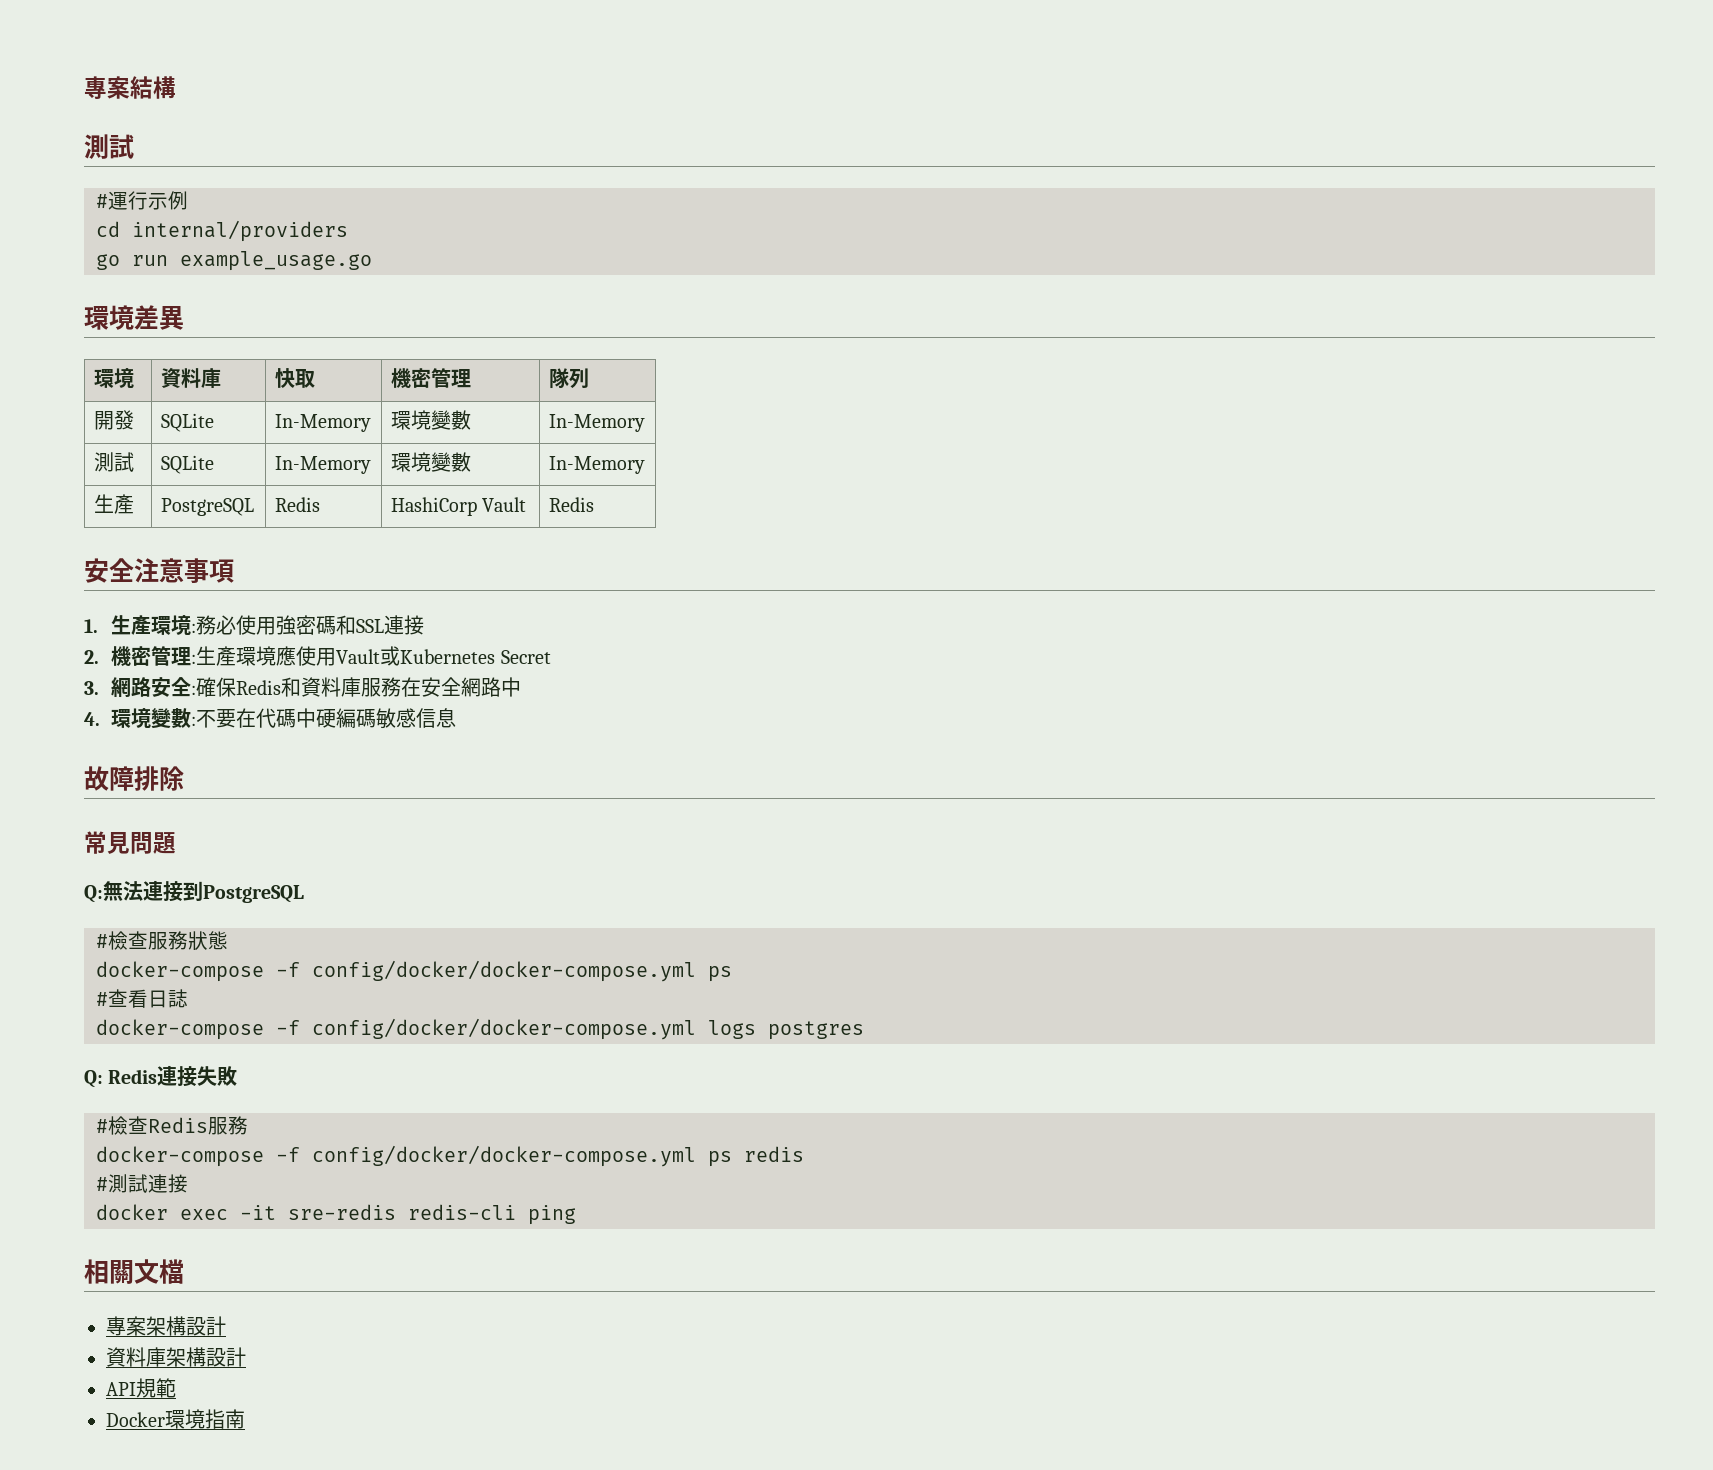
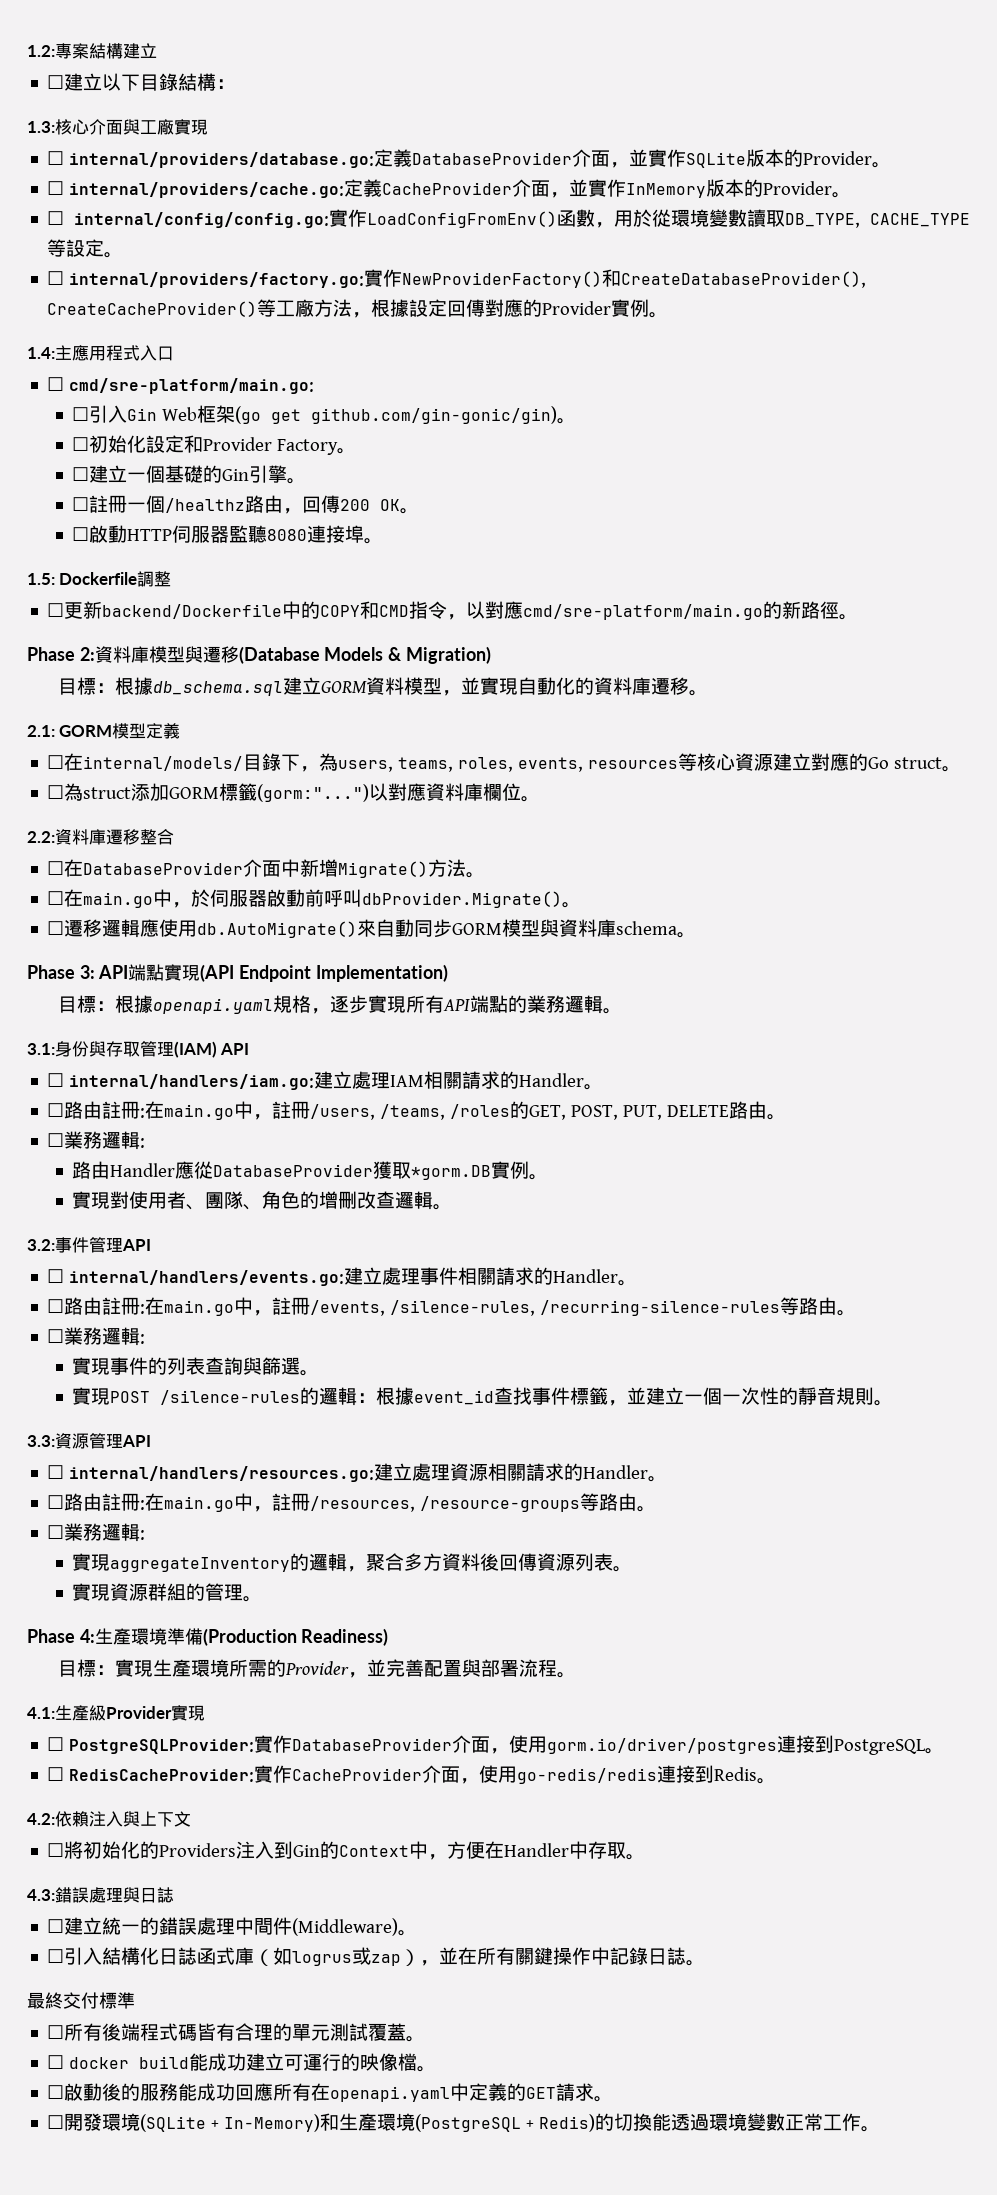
(84, 87) none -> [27,45,55,57] 1.2:
[84,134,134,159] [96,191,188,210] [96,220,348,242] [96,251,372,271] [84,305,184,330] [93,368,134,388] [160,368,221,388] [274,368,315,388] [390,368,471,388] [548,368,589,389] [93,410,134,430] [160,413,214,432] [274,414,371,432] [390,410,471,430] [548,414,645,432] [93,452,134,472] [160,455,214,474] [274,456,371,474] [390,452,471,472] [548,456,645,474] [93,494,134,514] [160,498,254,516] [274,497,320,512] [390,497,527,516] [548,497,594,512] [84,558,234,583] [84,615,425,635] [84,646,551,666] [84,677,522,698] [84,708,457,729] [84,766,184,791] [84,831,176,854] [84,880,304,903] [96,931,228,951] [96,960,732,982] [96,989,188,1008] [96,1018,864,1040] [84,1065,238,1088] [96,1116,248,1135] [96,1145,804,1167] [96,1174,188,1193] [96,1204,576,1225] [84,1259,184,1284] [106,1316,226,1336] [106,1347,246,1367] [106,1378,176,1398] [106,1409,245,1429] // 測試 // #運行示例 // cd internal/providers // go run example_usage.go // 環境差異 // 環境 | 資料庫 | 快取 | 機密管理 | 隊列 // 開發 | SQLite | In-Memory | 環境變數 | In-Memory // 測試 | SQLite | In-Memory | 環境變數 | In-Memory // 生產 | PostgreSQL | Redis | HashiCorp Vault | Redis // 安全注意事項 // 1.生產環境:務必使用強密碼和SSL連接 // 2.機密管理:生產環境應使用Vault或Kubernetes Secret // 3.網路安全:確保Redis和資料庫服務在安全網路中 // 4.環境變數:不要在代碼中硬編碼敏感信息 // 故障排除 // 常見問題 // Q:無法連接到PostgreSQL // #檢查服務狀態 // docker-compose -f config/docker/docker-compose.yml ps // #查看日誌 // docker-compose -f config/docker/docker-compose.yml logs postgres // Q: Redis連接失敗 // #檢查Redis服務 // docker-compose -f config/docker/docker-compose.yml ps redis // #測試連接 // docker exec -it sre-redis redis-cli ping // 相關文檔 // 專案架構設計 // 資料庫架構設計 // API規範 // Docker環境指南 -> [123,43,157,59] [47,73,236,91] [27,119,208,135] [47,149,892,168] [47,179,852,198] [47,209,970,228] [47,239,124,258] [47,269,867,288] [47,299,669,318] [27,345,174,361] [47,377,315,394] [72,405,577,424] [72,435,357,455] [72,465,307,484] [72,495,420,514] [72,525,384,544] [27,571,172,587] [47,601,859,620] [27,646,491,664] [58,677,709,696] [27,723,181,739] [47,753,962,772] [47,783,541,802] [27,829,174,845] [47,859,486,878] [47,889,582,908] [47,919,697,938] [27,964,448,982] [58,995,623,1014] [27,1041,250,1058] [47,1071,604,1090] [47,1101,787,1120] [47,1131,146,1150] [72,1161,549,1180] [72,1191,453,1210] [27,1237,151,1253] [47,1267,638,1286] [47,1297,857,1316] [47,1327,146,1346] [72,1357,320,1376] [72,1387,894,1406] [27,1433,151,1449] [47,1463,668,1482] [47,1493,657,1512] [47,1523,146,1542] [72,1553,633,1572] [72,1583,263,1602] [27,1628,389,1646] [58,1659,577,1678] [27,1705,205,1721] [47,1735,945,1755] [47,1765,777,1784] [27,1811,191,1827] [47,1841,646,1860] [27,1887,174,1903] [47,1917,418,1936] [47,1947,706,1966] [27,1992,135,2009] [47,2023,426,2042] [47,2053,437,2072] [47,2083,614,2102] [47,2113,881,2132] 建立 // ☐建立以下目錄結構： // 1.3:核心介面與工廠實現 // ☐ internal/providers/database.go:定義DatabaseProvider介面，並實作SQLite版本的Provider。 // ☐ internal/providers/cache.go:定義CacheProvider介面，並實作InMemory版本的Provider。 // ☐ internal/config/config.go:實作LoadConfigFromEnv()函數，用於從環境變數讀取DB_TYPE, CACHE_TYPE等設定。 // ☐ internal/providers/factory.go:實作NewProviderFactory()和CreateDatabaseProvider(), CreateCacheProvider()等工廠方法，根據設定回傳對應的Provider實例。 // 1.4:主應用程式入口 // ☐ cmd/sre-platform/main.go: // ☐引入Gin Web框架(go get github.com/gin-gonic/gin)。 // ☐初始化設定和Provider Factory。 // ☐建立一個基礎的Gin引擎。 // ☐註冊一個/healthz路由，回傳200 OK。 // ☐啟動HTTP伺服器監聽8080連接埠。 // 1.5: Dockerfile調整 // ☐更新backend/Dockerfile中的COPY和CMD指令，以對應cmd/sre-platform/main.go的新路徑。 // Phase 2:資料庫模型與遷移(Database Models & Migration) // 目標：根據db_schema.sql建立GORM資料模型，並實現自動化的資料庫遷移。 // 2.1: GORM模型定義 // ☐在internal/models/目錄下，為users, teams, roles, events, resources等核心資源建立對應的Go struct。 // ☐為struct添加GORM標籤(gorm:"...")以對應資料庫欄位。 // 2.2:資料庫遷移整合 // ☐在DatabaseProvider介面中新增Migrate()方法。 // ☐在main.go中，於伺服器啟動前呼叫dbProvider.Migrate()。 // ☐遷移邏輯應使用db.AutoMigrate()來自動同步GORM模型與資料庫schema。 // Phase 3: API端點實現(API Endpoint Implementation) // 目標：根據openapi.yaml規格，逐步實現所有API端點的業務邏輯。 // 3.1:身份與存取管理(IAM) API // ☐ internal/handlers/iam.go:建立處理IAM相關請求的Handler。 // ☐路由註冊:在main.go中，註冊/users, /teams, /roles的GET, POST, PUT, DELETE路由。 // ☐業務邏輯: // 路由Handler應從DatabaseProvider獲取*gorm.DB實例。 // 實現對使用者、團隊、角色的增刪改查邏輯。 // 3.2:事件管理API // ☐ internal/handlers/events.go:建立處理事件相關請求的Handler。 // ☐路由註冊:在main.go中，註冊/events, /silence-rules, /recurring-silence-rules等路由。 // ☐業務邏輯: // 實現事件的列表查詢與篩選。 // 實現POST /silence-rules的邏輯：根據event_id查找事件標籤，並建立一個一次性的靜音規則。 // 3.3:資源管理API // ☐ internal/handlers/resources.go:建立處理資源相關請求的Handler。 // ☐路由註冊:在main.go中，註冊/resources, /resource-groups等路由。 // ☐業務邏輯: // 實現aggregateInventory的邏輯，聚合多方資料後回傳資源列表。 // 實現資源群組的管理。 // Phase 4:生產環境準備(Production Readiness) // 目標：實現生產環境所需的Provider，並完善配置與部署流程。 // 4.1:生產級Provider實現 // ☐ PostgreSQLProvider:實作DatabaseProvider介面，使用gorm.io/driver/postgres連接到PostgreSQL。 // ☐ RedisCacheProvider:實作CacheProvider介面，使用go-redis/redis連接到Redis。 // 4.2:依賴注入與上下文 // ☐將初始化的Providers注入到Gin的Context中，方便在Handler中存取。 // 4.3:錯誤處理與日誌 // ☐建立統一的錯誤處理中間件(Middleware)。 // ☐引入結構化日誌函式庫（如logrus或zap），並在所有關鍵操作中記錄日誌。 // 最終交付標準 // ☐所有後端程式碼皆有合理的單元測試覆蓋。 // ☐ docker build能成功建立可運行的映像檔。 // ☐啟動後的服務能成功回應所有在openapi.yaml中定義的GET請求。 // ☐開發環境(SQLite + In-Memory)和生產環境(PostgreSQL + Redis)的切換能透過環境變數正常工作。

